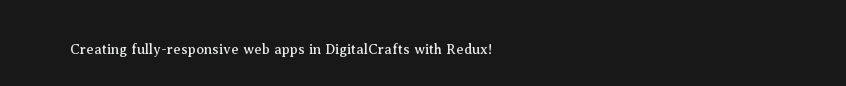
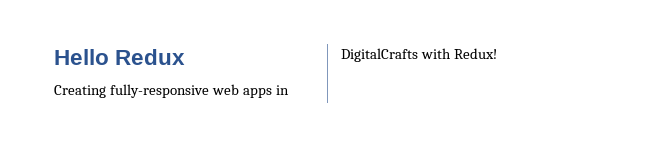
(70, 50) none -> [54,49,186,65] Hello Redux //

